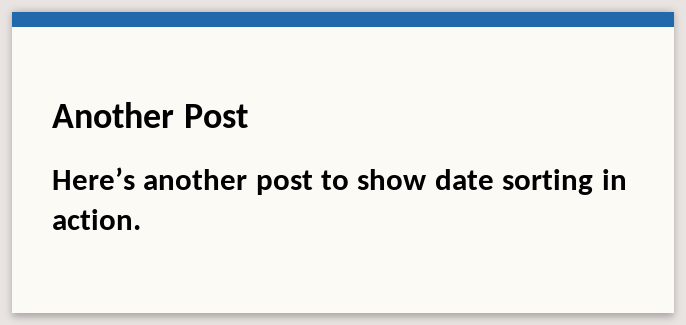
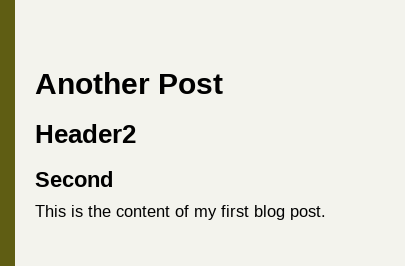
[52,167,627,195] [52,209,141,230] Here’s another post to show date sorting in action. -> [35,124,136,143] [35,171,113,187] [35,205,326,220] Header2 // Second // This is the content of my first blog post.

